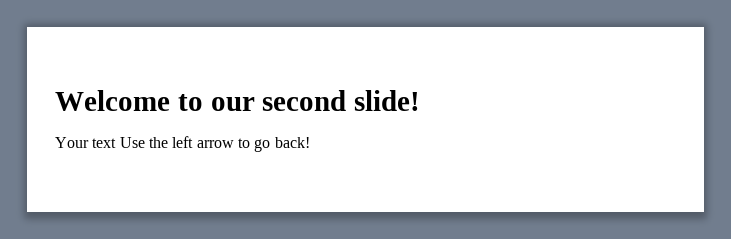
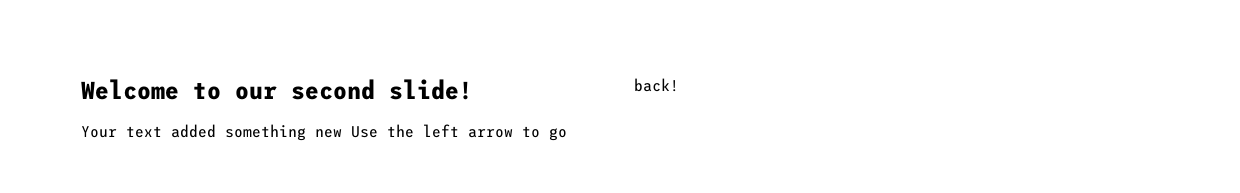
(117, 143) none -> [171,124,342,141] added something new

